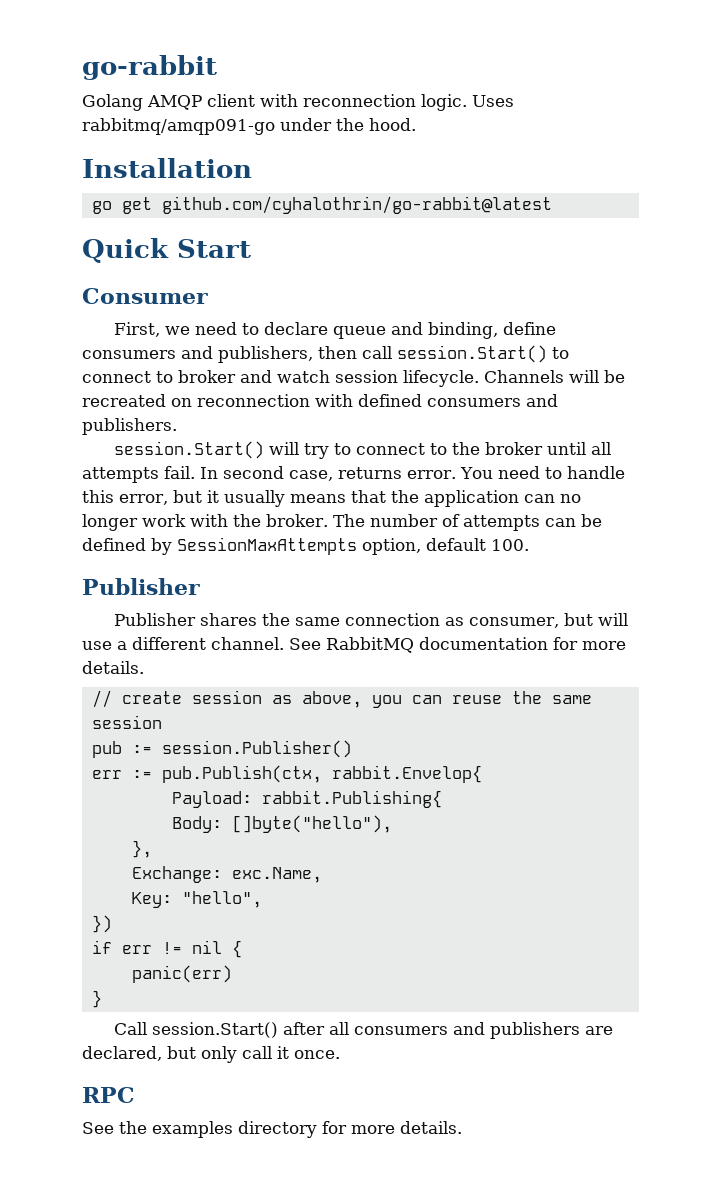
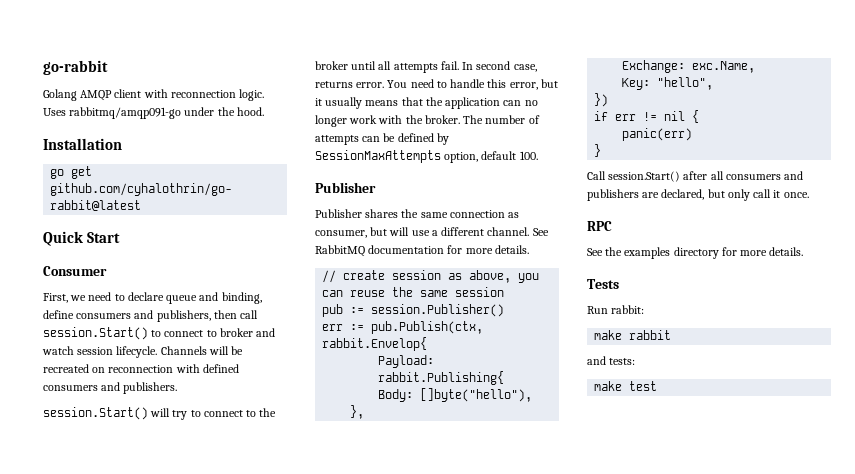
(462, 1127) none -> [587,279,619,289] [587,305,645,314] [594,330,672,340] [587,356,636,365] [594,381,658,391] // Tests // Run rabbit: // make rabbit // and tests: // make test

